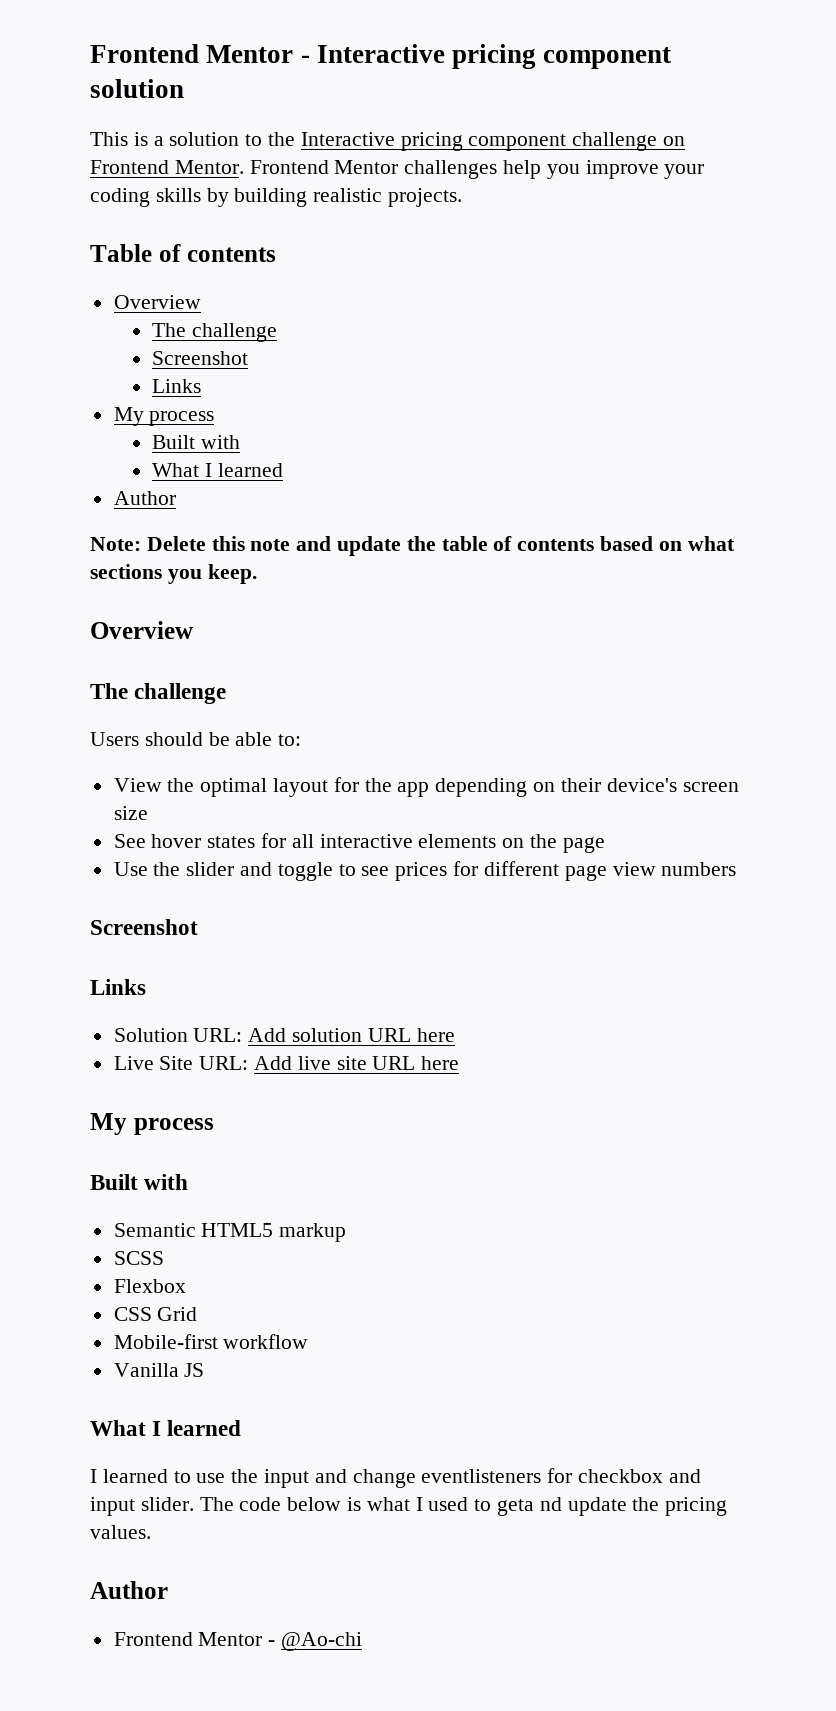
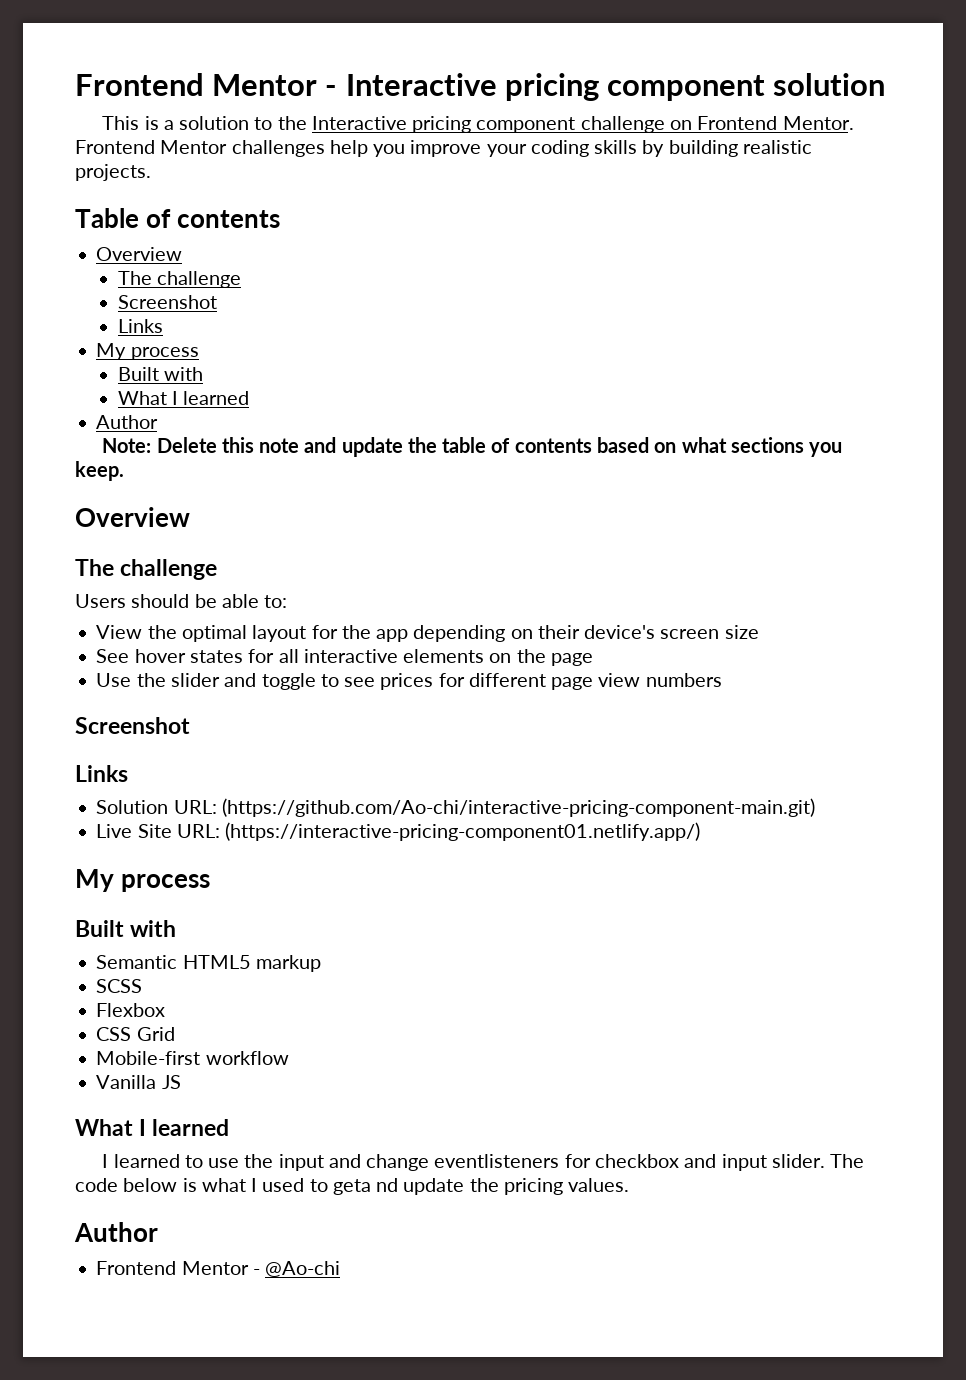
[248,1028,455,1042] Add solution URL here -> [221,798,815,817] (https://github.com/Ao-chi/interactive-pricing-component-main.git)
[254,1056,460,1070] Add live site URL here -> [225,822,701,841] (https://interactive-pricing-component01.netlify.app/)

